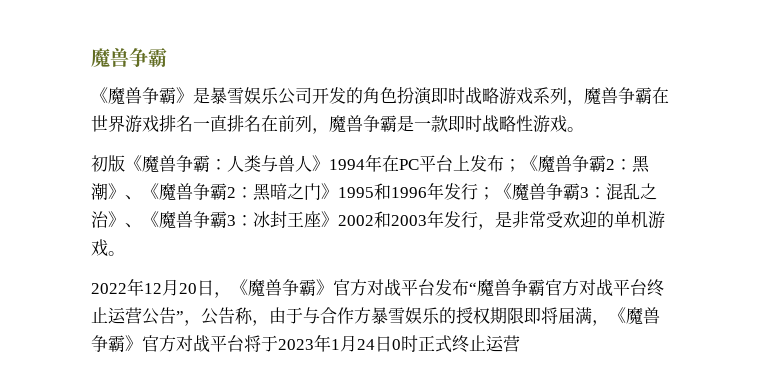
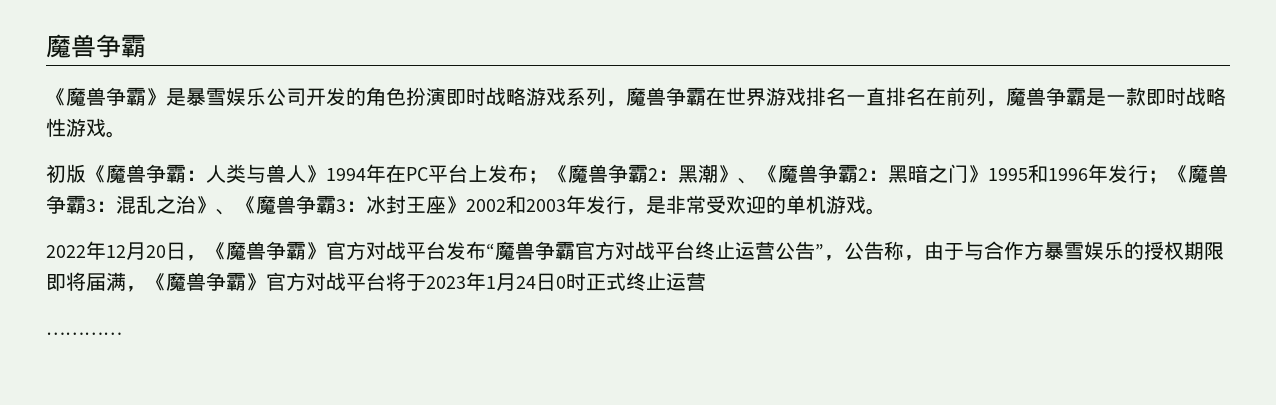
(520, 343) none -> [46,332,122,335] // …………

